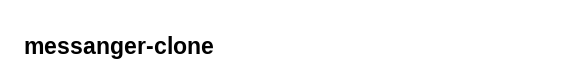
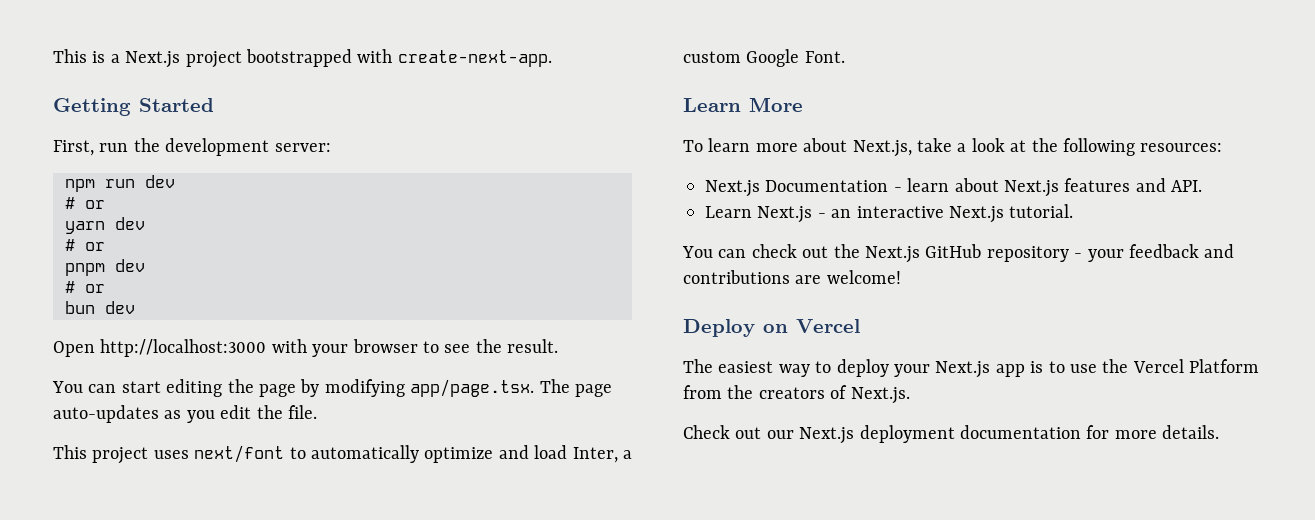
[24,36,214,59] messanger-clone -> [53,49,552,68] [53,98,214,116] [53,138,331,156] [65,175,175,192] [65,197,105,209] [65,217,145,234] [65,239,105,251] [65,259,145,276] [65,281,105,293] [65,301,135,314] [53,339,559,357] [52,379,612,397] [53,405,317,423] [53,445,632,464] [683,49,845,67] [683,97,803,112] [683,138,1223,157] [705,178,1203,197] [705,204,1074,223] [682,244,1235,263] [683,270,901,284] [683,319,860,337] [683,359,1260,378] [683,385,910,404] [683,425,1220,444] This is a Next.js project bootstrapped with create-next-app. // Getting Started // First, run the development server: // npm run dev // # or // yarn dev // # or // pnpm dev // # or // bun dev // Open http://localhost:3000 with your browser to see the result. // You can start editing the page by modifying app/page.tsx. The page auto-updates as you edit the file. // This project uses next/font to automatically optimize and load Inter, a custom Google Font. // Learn More // To learn more about Next.js, take a look at the following resources: // Next.js Documentation - learn about Next.js features and API. // Learn Next.js - an interactive Next.js tutorial. // You can check out the Next.js GitHub repository - your feedback and contributions are welcome! // Deploy on Vercel // The easiest way to deploy your Next.js app is to use the Vercel Platform from the creators of Next.js. // Check out our Next.js deployment documentation for more details.

